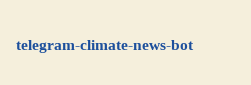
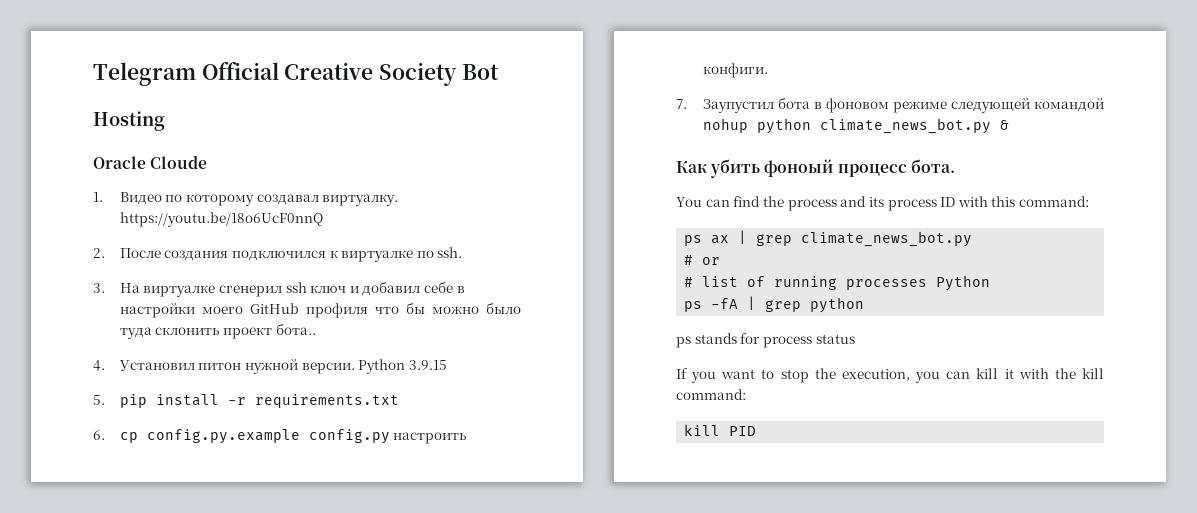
[16,40,194,53] telegram-climate-news-bot -> [93,62,499,86] [93,111,165,131] [93,155,208,169] [93,192,399,206] [119,212,323,227] [93,247,463,262] [93,281,465,297] [119,302,522,318] [119,323,316,339] [93,359,447,374] [93,394,399,408] [93,429,467,444] [702,63,768,78] [676,97,1104,113] [702,118,1009,134] [676,159,955,178] [676,196,1090,211] [684,230,973,247] [684,255,721,265] [684,275,991,291] [684,296,865,313] [676,333,855,348] [676,368,1104,383] [676,389,746,400] [684,424,757,436] Telegram Official Creative Society Bot // Hosting // Oracle Cloude // 1. Видео по которому создавал виртуалку. https://youtu.be/18o6UcF0nnQ // 2. После создания подключился к виртуалке по ssh. // 3. На виртуалке сгенерил ssh ключ и добавил себе в настройки моего GitHub профиля что бы можно было туда склонить проект бота.. // 4. Установил питон нужной версии. Python 3.9.15 // 5. pip install -r requirements.txt // 6. cp config.py.example config.py настроить конфиги. // 7. Заупустил бота в фоновом режиме следующей командой nohup python climate_news_bot.py & // Как убить фоноый процесс бота. // You can find the process and its process ID with this command: // ps ax | grep climate_news_bot.py // # or // # list of running processes Python // ps -fA | grep python // ps stands for process status // If you want to stop the execution, you can kill it with the kill command: // kill PID

